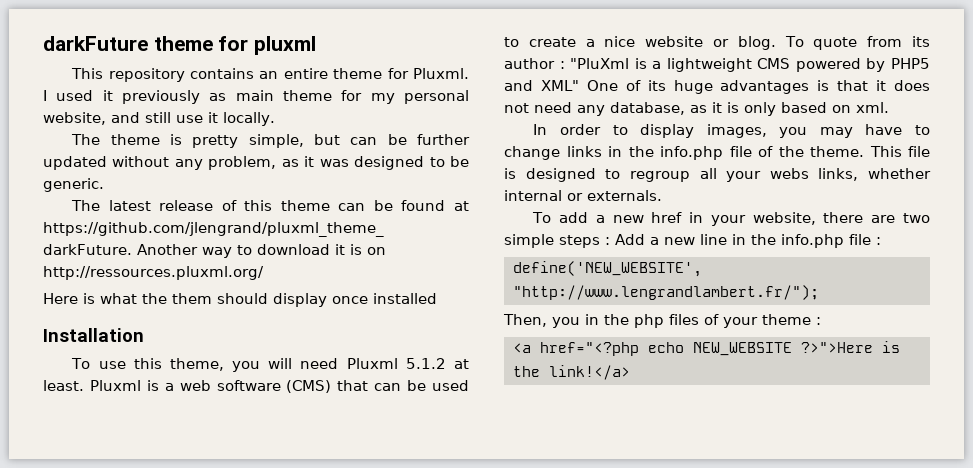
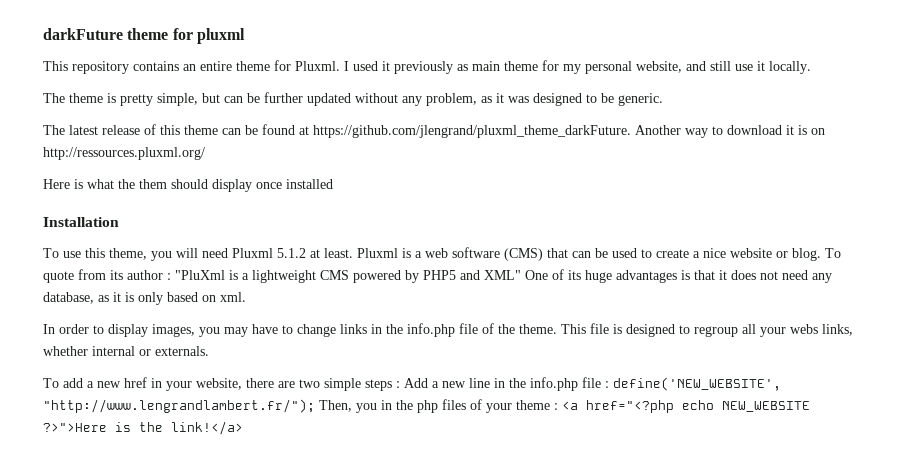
(881, 241) // -> (609, 384) none
(819, 292) // -> (315, 406) none
(821, 321) // -> (558, 406) none

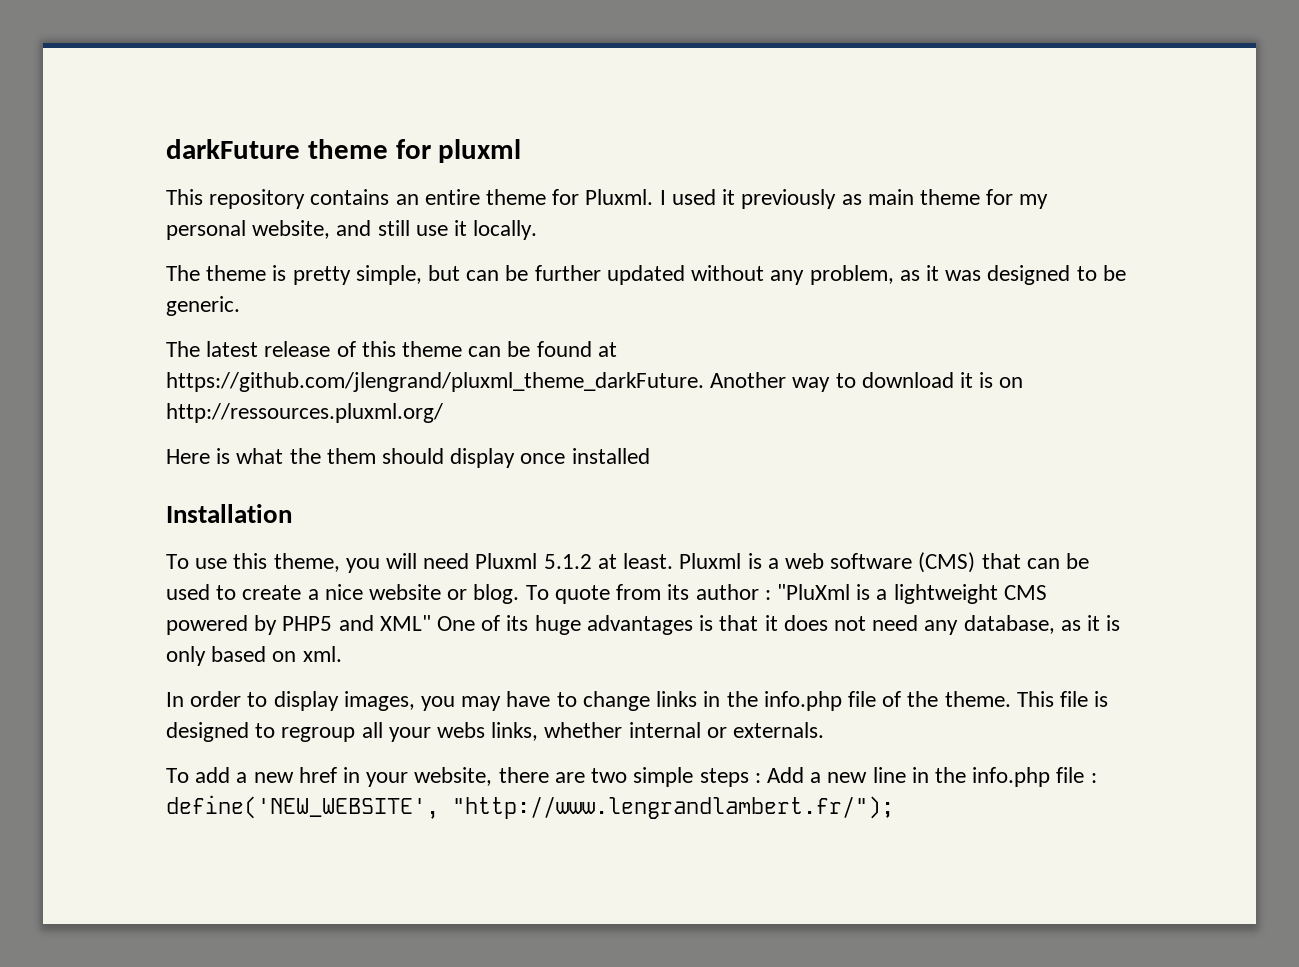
[319,399,810,413] [43,421,243,435] Then, you in the php files of your theme : <a href="<?php echo NEW_WEBSITE ?>">Here is the link!</a> -> (894, 807) none

